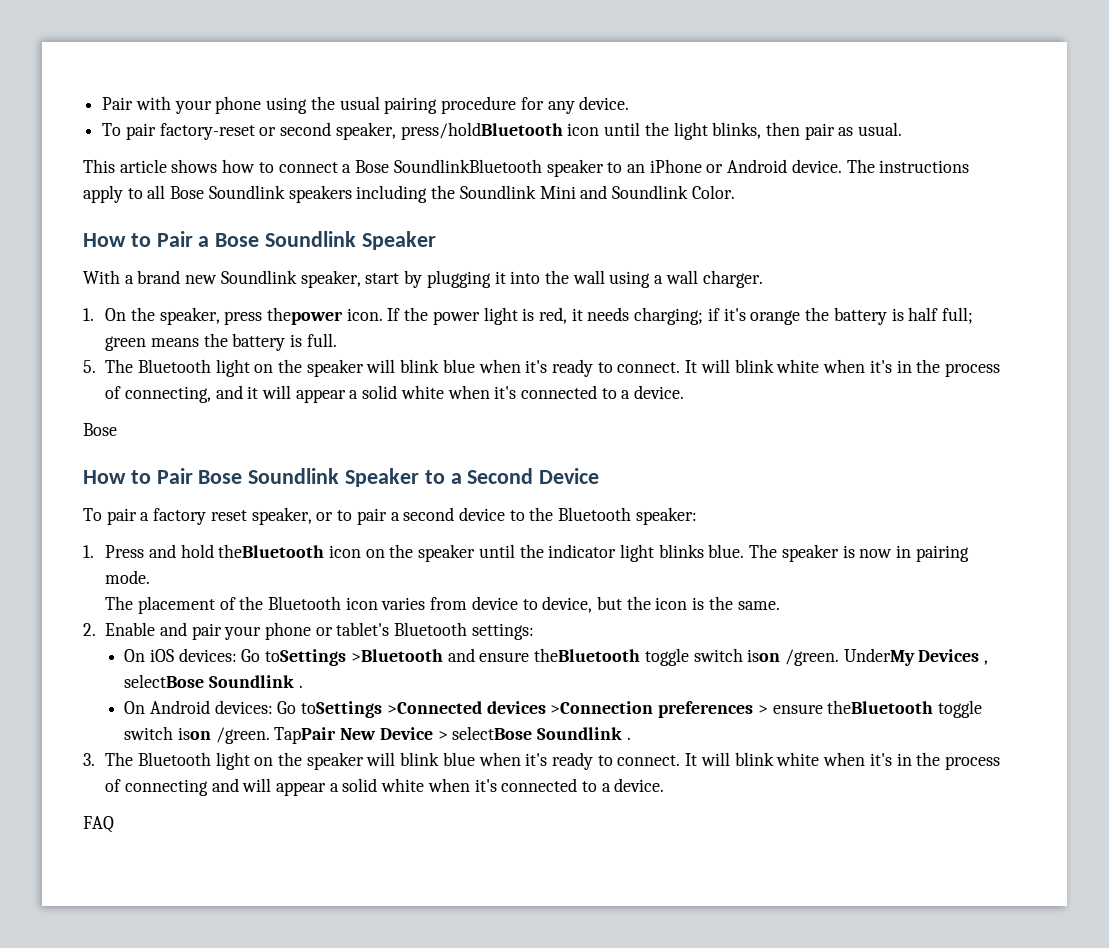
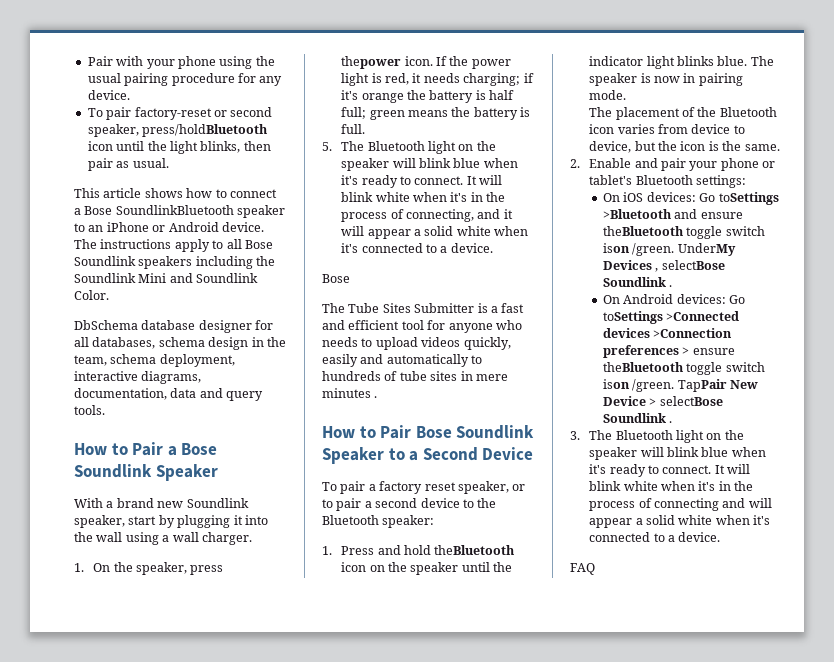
(735, 192) none -> [74,320,274,333] [74,337,286,350] [74,354,235,367] [74,371,202,384] [74,388,264,401] [74,405,105,415] // DbSchema database designer for all databases, schema design in the team, schema deployment, interactive diagrams, documentation, data and query tools.
(117, 429) none -> [322,303,525,313] [322,320,522,333] [322,337,511,350] [322,354,483,367] [322,371,508,381] [322,388,378,398] // The Tube Sites Submitter is a fast and efficient tool for anyone who needs to upload videos quickly, easily and automatically to hundreds of tube sites in mere minutes .

